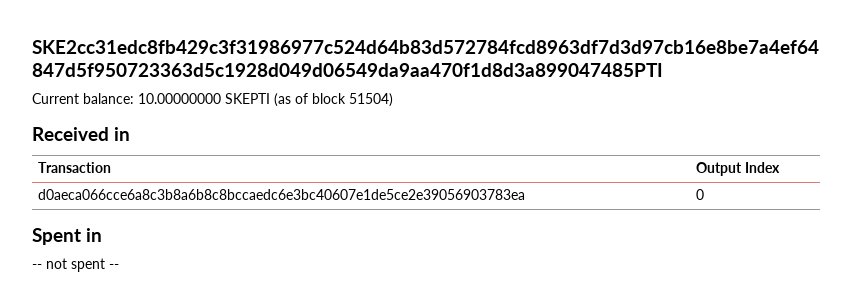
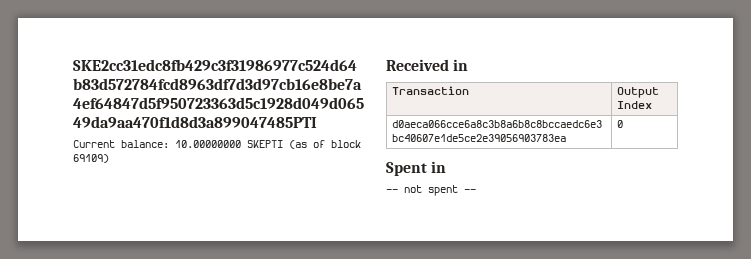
[349,93,393,107] 51504) -> [73,154,109,163] 69109)

